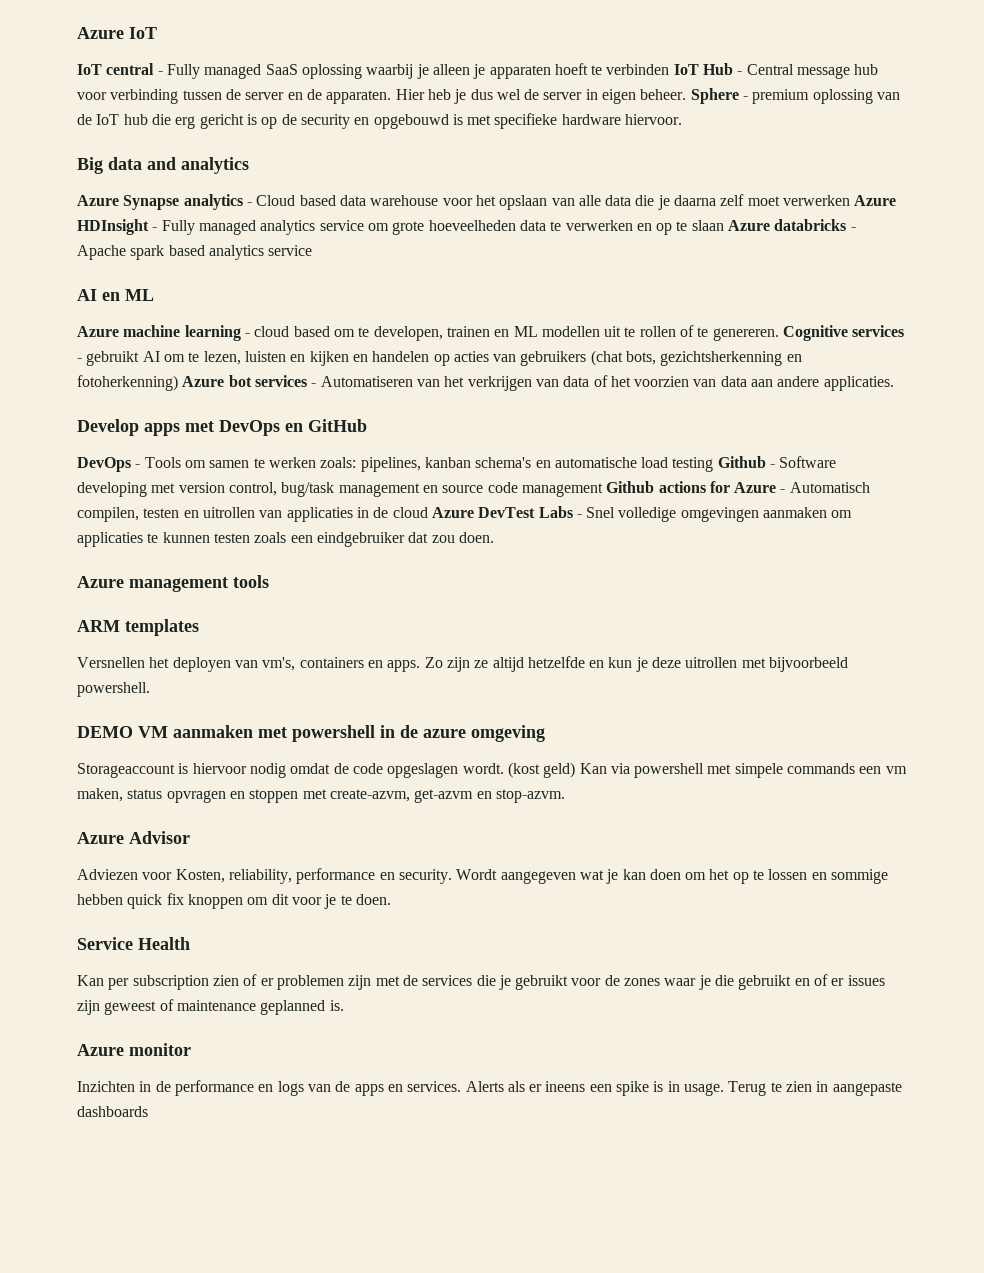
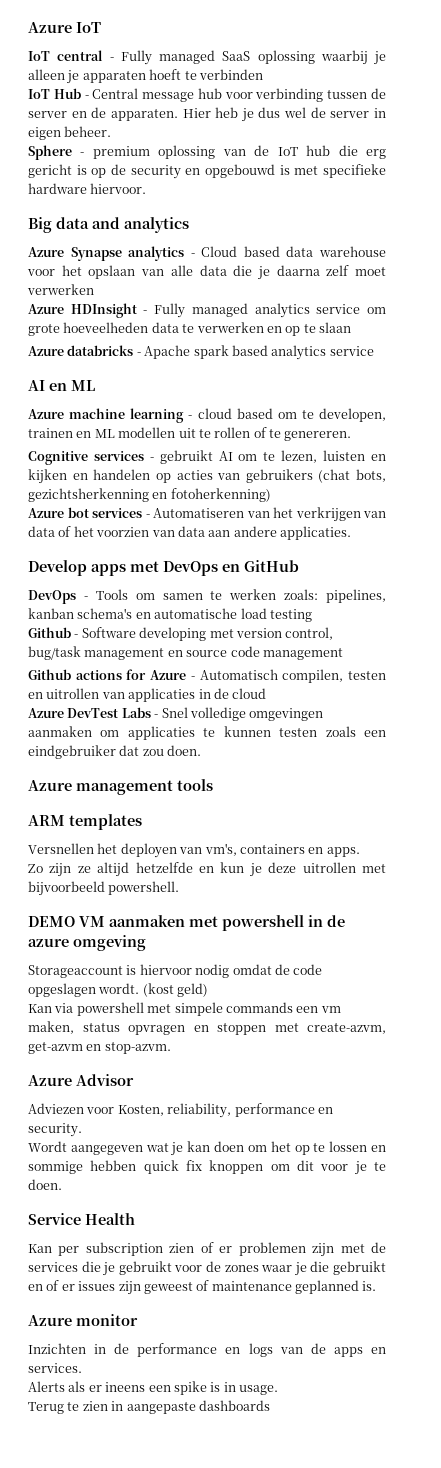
(670, 69) none -> (263, 74) //
(687, 94) none -> (112, 131) //
(851, 200) none -> (94, 289) //
(724, 225) none -> (351, 327) //
(779, 334) none -> (352, 436) //
(178, 383) none -> (271, 495) //
(714, 464) none -> (312, 615) //
(603, 490) none -> (343, 654) //
(428, 512) none -> (267, 693) //
(421, 666) none -> (360, 852) //
(576, 770) none -> (209, 990) //
(452, 876) none -> (82, 1130) //
(462, 1086) none -> (82, 1368) //
(725, 1089) none -> (278, 1390) //

